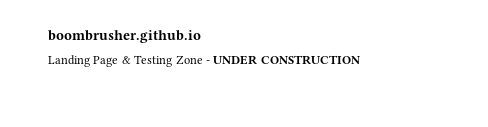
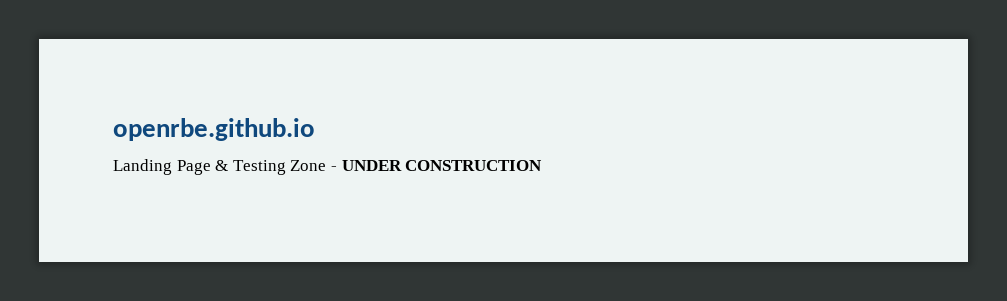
[48,30,201,43] boombrusher.github.io -> [113,118,315,141] openrbe.github.io

